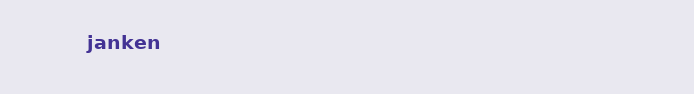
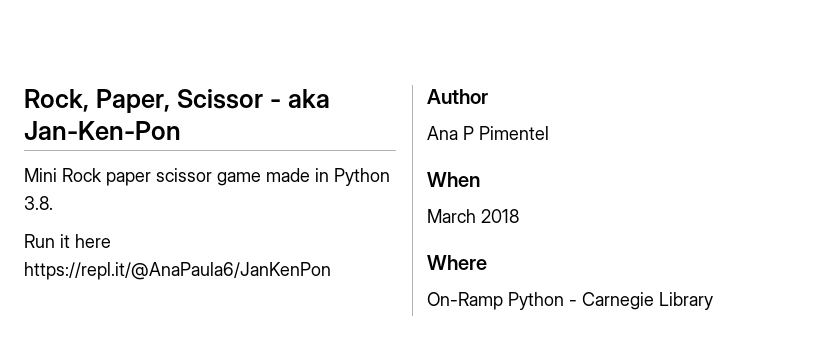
[86,35,161,53] janken -> [24,89,330,113] [24,121,181,140] [24,168,390,186] [24,196,53,210] [24,234,111,248] [24,262,331,280] [427,89,488,104] [427,126,549,140] [427,172,480,187] [427,209,519,223] [427,255,487,270] [427,292,713,310] Rock, Paper, Scissor - aka Jan-Ken-Pon // Mini Rock paper scissor game made in Python 3.8. // Run it here https://repl.it/@AnaPaula6/JanKenPon // Author // Ana P Pimentel // When // March 2018 // Where // On-Ramp Python - Carnegie Library

